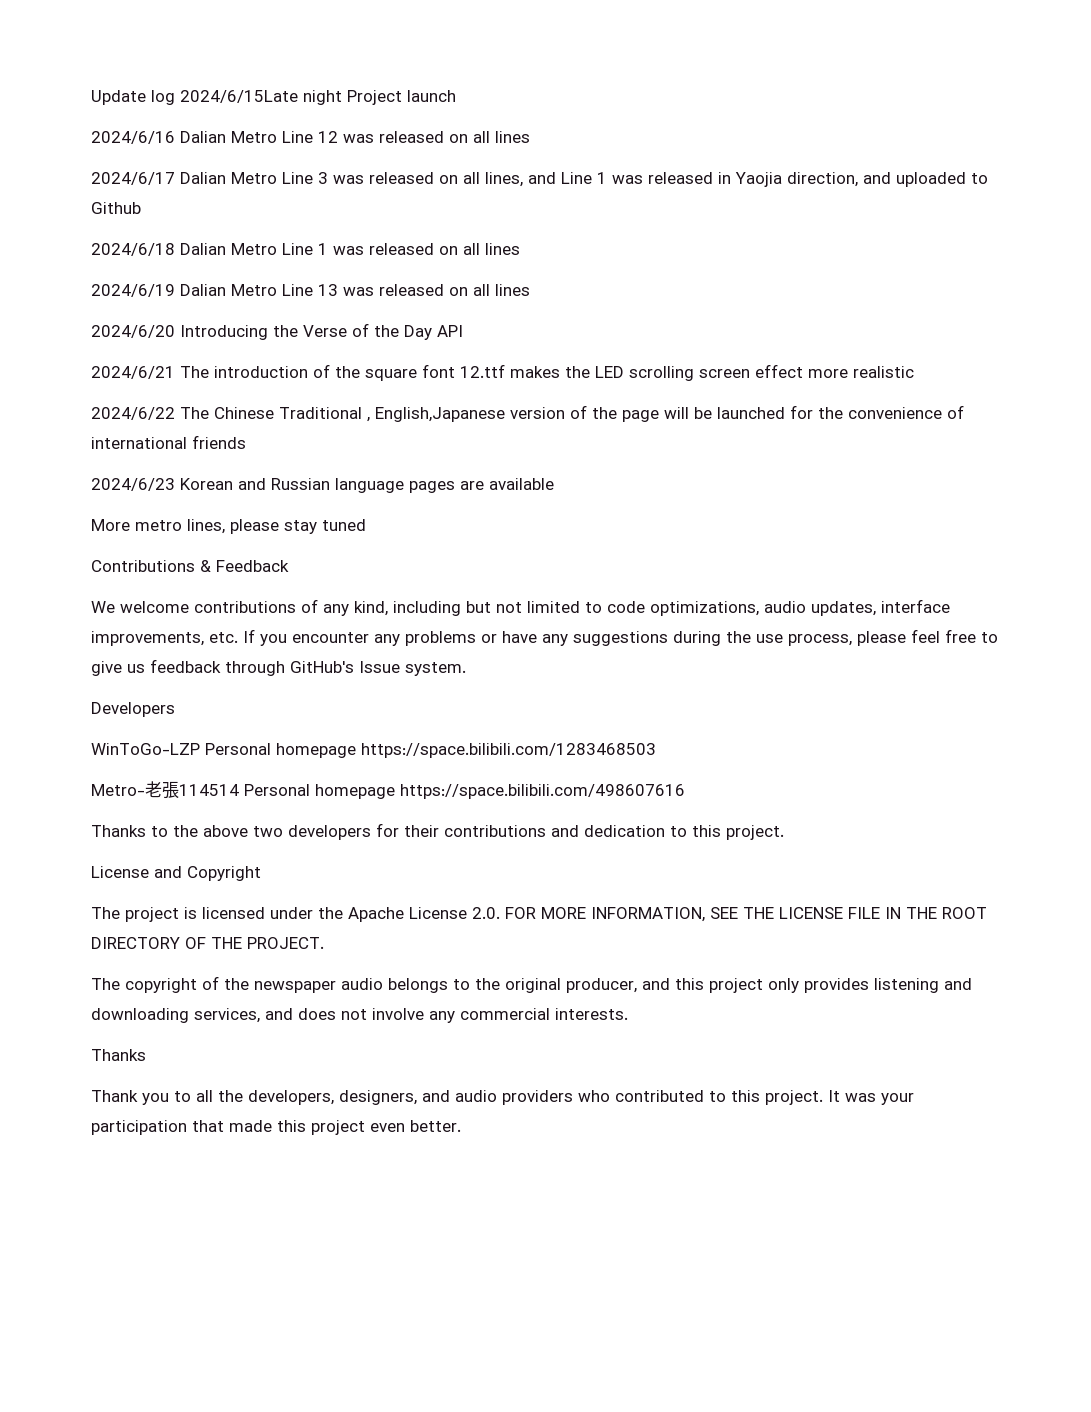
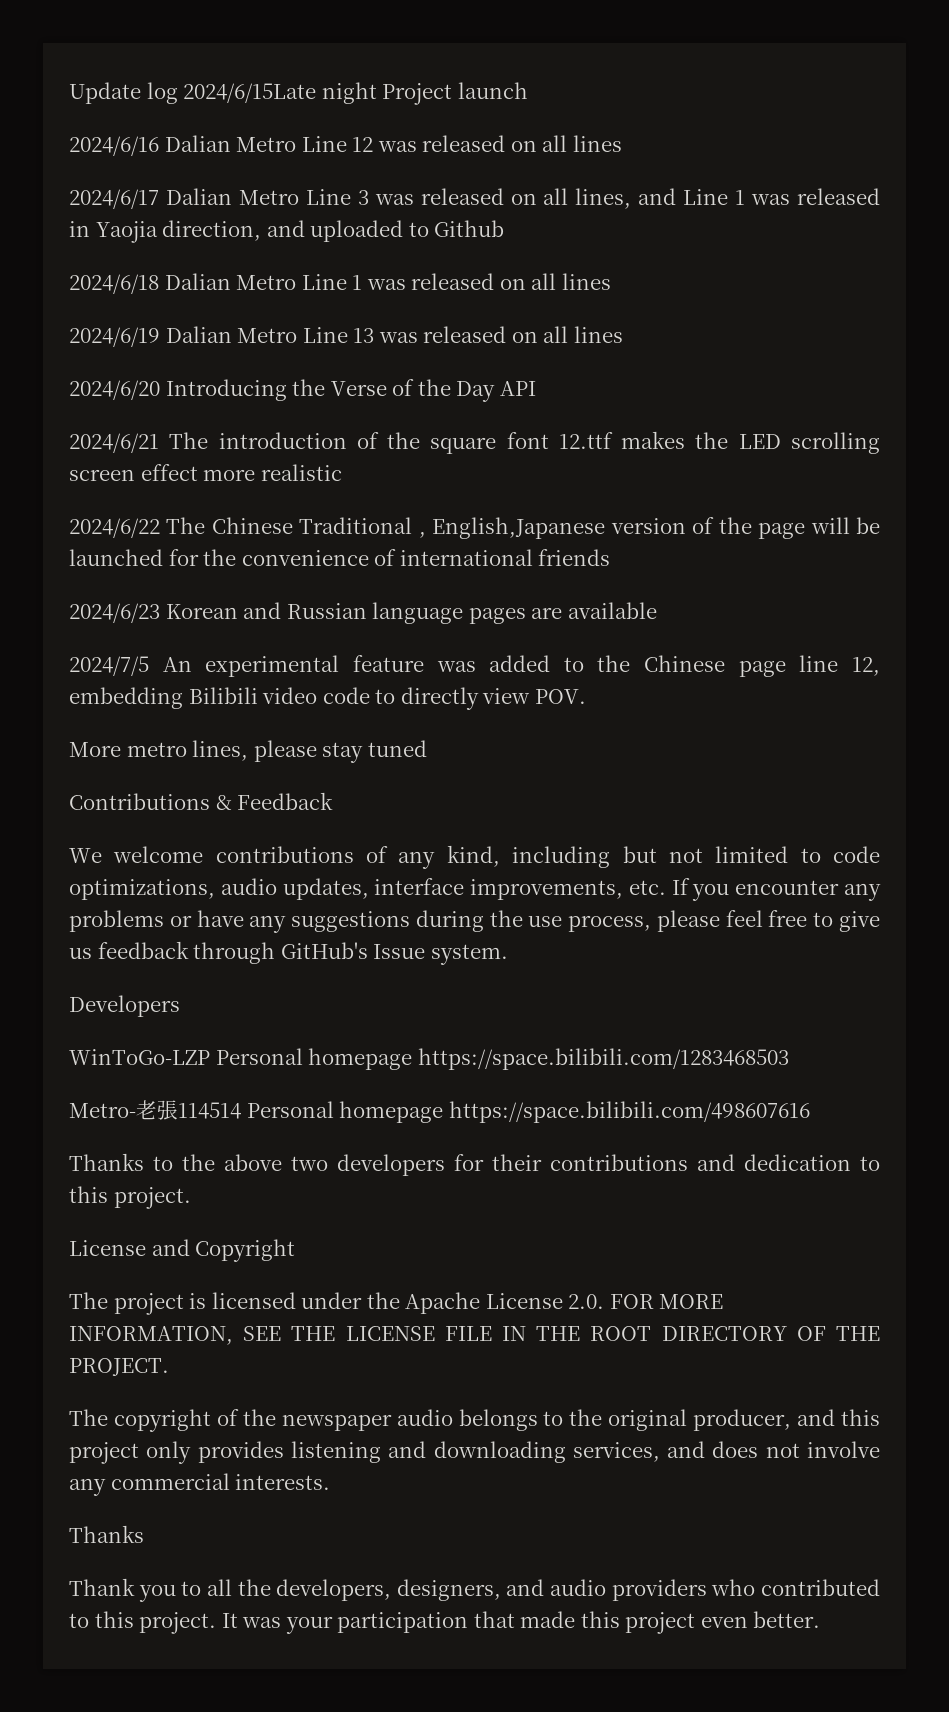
(554, 484) none -> [69,655,880,677] [69,687,586,710] // 2024/7/5 An experimental feature was added to the Chinese page line 12, embedding Bilibili video code to directly view POV.

